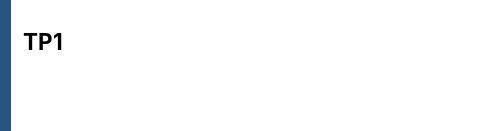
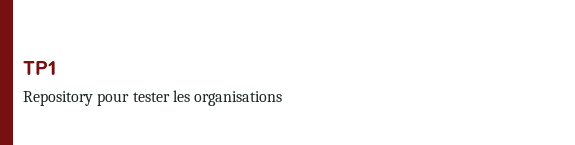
(63, 41) none -> [23,90,283,106] // Repository pour tester les organisations

